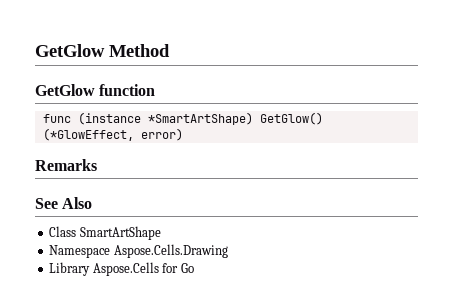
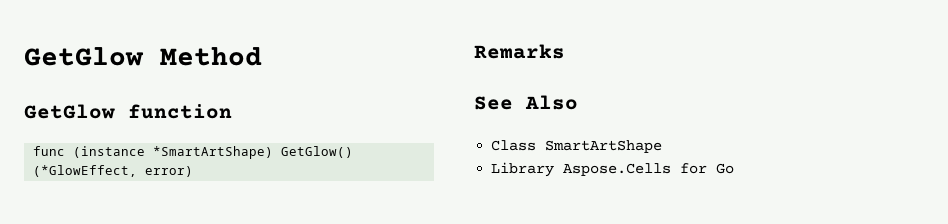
[49,244,228,258] // Namespace Aspose.Cells.Drawing -> (663, 146) none

